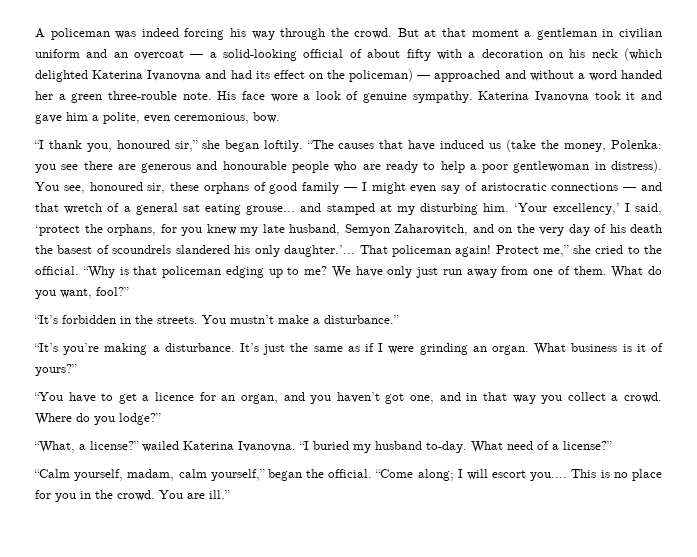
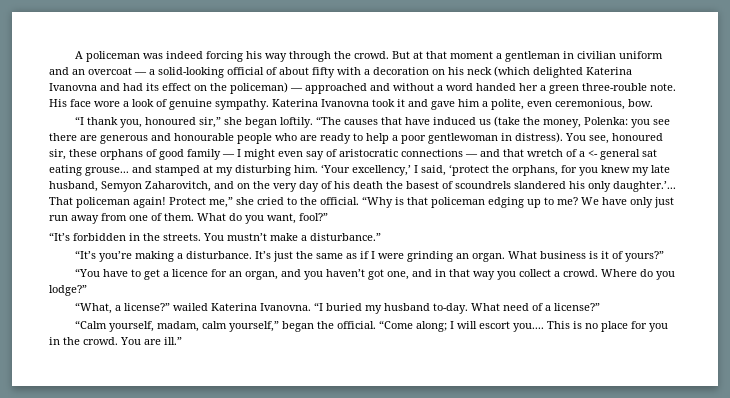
(131, 209) none -> [588,150,598,157] <-

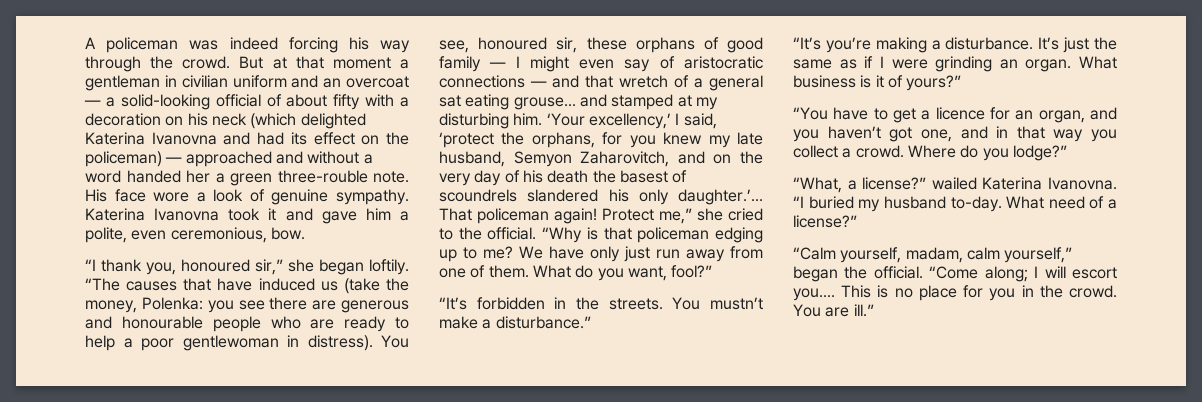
[588,150,598,157] <- -> (703, 83) none

